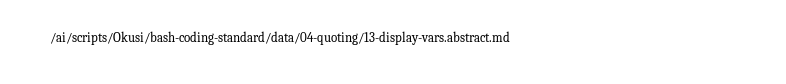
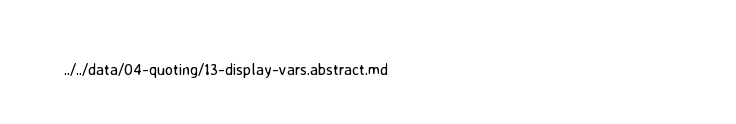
[50,31,510,45] /ai/scripts/Okusi/bash-coding-standard/data/04-quoting/13-display-vars.abstract.md -> [64,63,388,78] ../../data/04-quoting/13-display-vars.abstract.md

